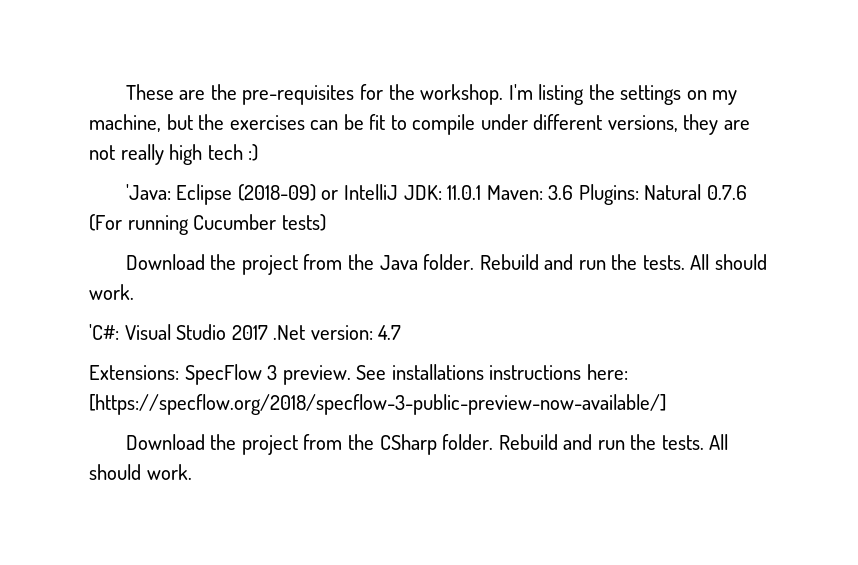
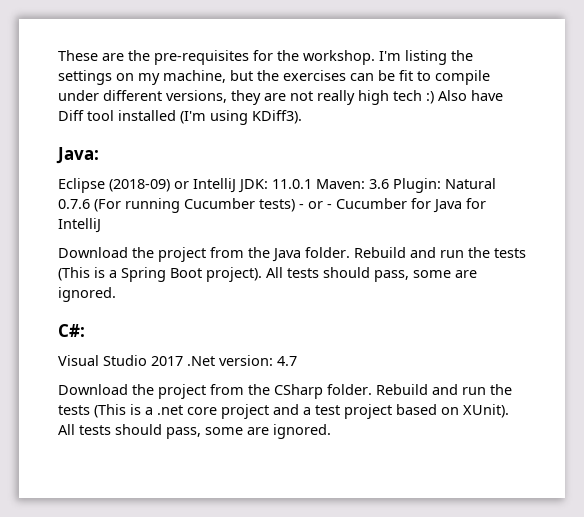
[125,184,171,200] // 'Java: -> [438,90,503,101] [58,110,302,125] [56,147,99,164] Also have Diff tool installed (I'm using KDiff3). // Java: //
[578,184,639,205] Plugins: -> [393,178,441,193] Plugin:
(326, 222) none -> [299,198,486,213] [58,218,101,233] - or - Cucumber for Java for IntelliJ
[642,254,767,270] [89,284,134,300] [89,324,119,340] tests. All should work. // 'C#: -> [494,248,526,258] [58,267,477,282] [58,287,116,302] [58,324,85,337] tests (This is a Spring Boot project). All tests should pass, some are ignored. // C#: //
[89,364,628,385] [89,394,666,415] // Extensions: SpecFlow 3 preview. See installations instructions here: [https://specflow.org/2018/specflow-3-public-preview-now-available/] -> (297, 361) none
[661,434,729,450] [89,464,192,480] tests. All should work. -> [58,404,509,419] [58,424,331,439] tests (This is a .net core project and a test project based on XUnit). All tests should pass, some are ignored.

